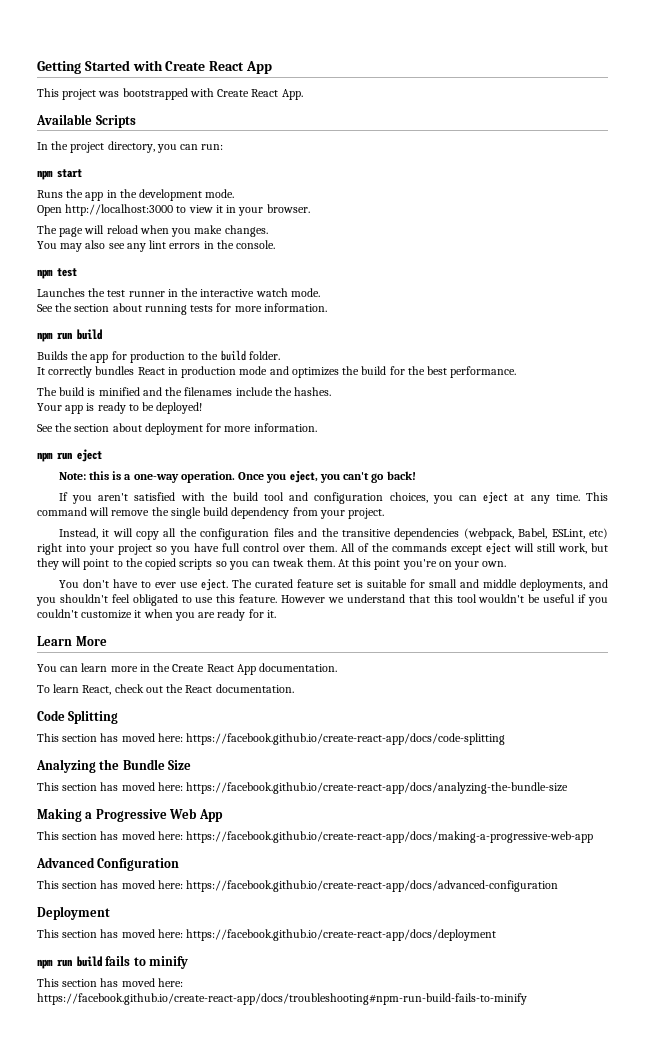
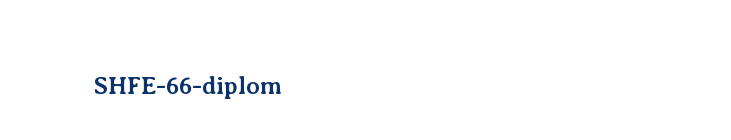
[37,60,272,74] [37,88,303,100] [36,114,136,128] [37,141,224,153] [37,169,82,180] [37,189,235,201] [37,204,310,216] [37,225,268,237] [37,240,276,252] [37,268,77,279] [37,288,320,297] [37,303,327,315] [37,329,102,342] [37,350,280,363] [37,366,517,378] [37,387,332,396] [37,402,203,414] [37,423,317,435] [37,449,102,462] [58,470,416,483] [58,492,609,504] [37,507,385,519] [58,528,609,540] [37,543,608,555] [37,558,507,570] [58,579,608,591] [36,594,609,606] [37,609,276,621] [37,636,107,646] [37,663,338,675] [37,684,294,695] [37,710,119,724] [37,733,506,745] [36,759,192,773] [37,782,569,794] [37,808,223,822] [37,831,594,843] [36,857,180,871] [37,880,559,892] [37,906,110,920] [37,929,497,941] [37,955,189,969] [37,978,183,987] [37,993,527,1005] Getting Started with Create React App // This project was bootstrapped with Create React App. // Available Scripts // In the project directory, you can run: // npm start // Runs the app in the development mode. // Open http://localhost:3000 to view it in your browser. // The page will reload when you make changes. // You may also see any lint errors in the console. // npm test // Launches the test runner in the interactive watch mode. // See the section about running tests for more information. // npm run build // Builds the app for production to the build folder. // It correctly bundles React in production mode and optimizes the build for the best performance. // The build is minified and the filenames include the hashes. // Your app is ready to be deployed! // See the section about deployment for more information. // npm run eject // Note: this is a one-way operation. Once you eject, you can't go back! // If you aren't satisfied with the build tool and configuration choices, you can eject at any time. This command will remove the single build dependency from your project. // Instead, it will copy all the configuration files and the transitive dependencies (webpack, Babel, ESLint, etc) right into your project so you have full control over them. All of the commands except eject will still work, but they will point to the copied scripts so you can tweak them. At this point you're on your own. // You don't have to ever use eject. The curated feature set is suitable for small and middle deployments, and you shouldn't feel obligated to use this feature. However we understand that this tool wouldn't be useful if you couldn't customize it when you are ready for it. // Learn More // You can learn more in the Create React App documentation. // To learn React, check out the React documentation. // Code Splitting // This section has moved here: https://facebook.github.io/create-react-app/docs/code-splitting // Analyzing the Bundle Size // This section has moved here: https://facebook.github.io/create-react-app/docs/analyzing-the-bundle-size // Making a Progressive Web App // This section has moved here: https://facebook.github.io/create-react-app/docs/making-a-progressive-web-app // Advanced Configuration // This section has moved here: https://facebook.github.io/create-react-app/docs/advanced-configuration // Deployment // This section has moved here: https://facebook.github.io/create-react-app/docs/deployment // npm run build fails to minify // This section has moved here: https://facebook.github.io/create-react-app/docs/troubleshooting#npm-run-build-fails-to-minify -> [94,76,282,99] SHFE-66-diplom

